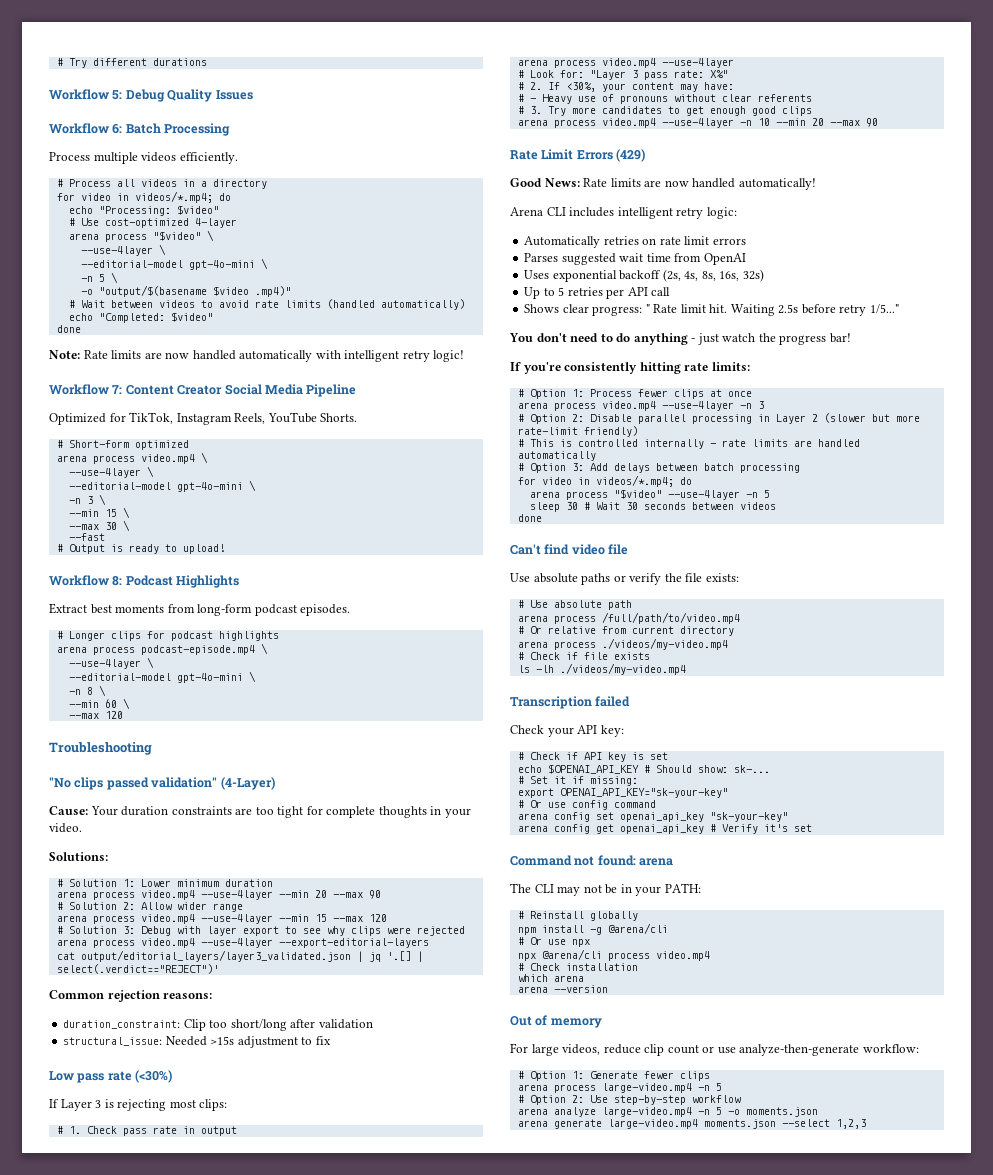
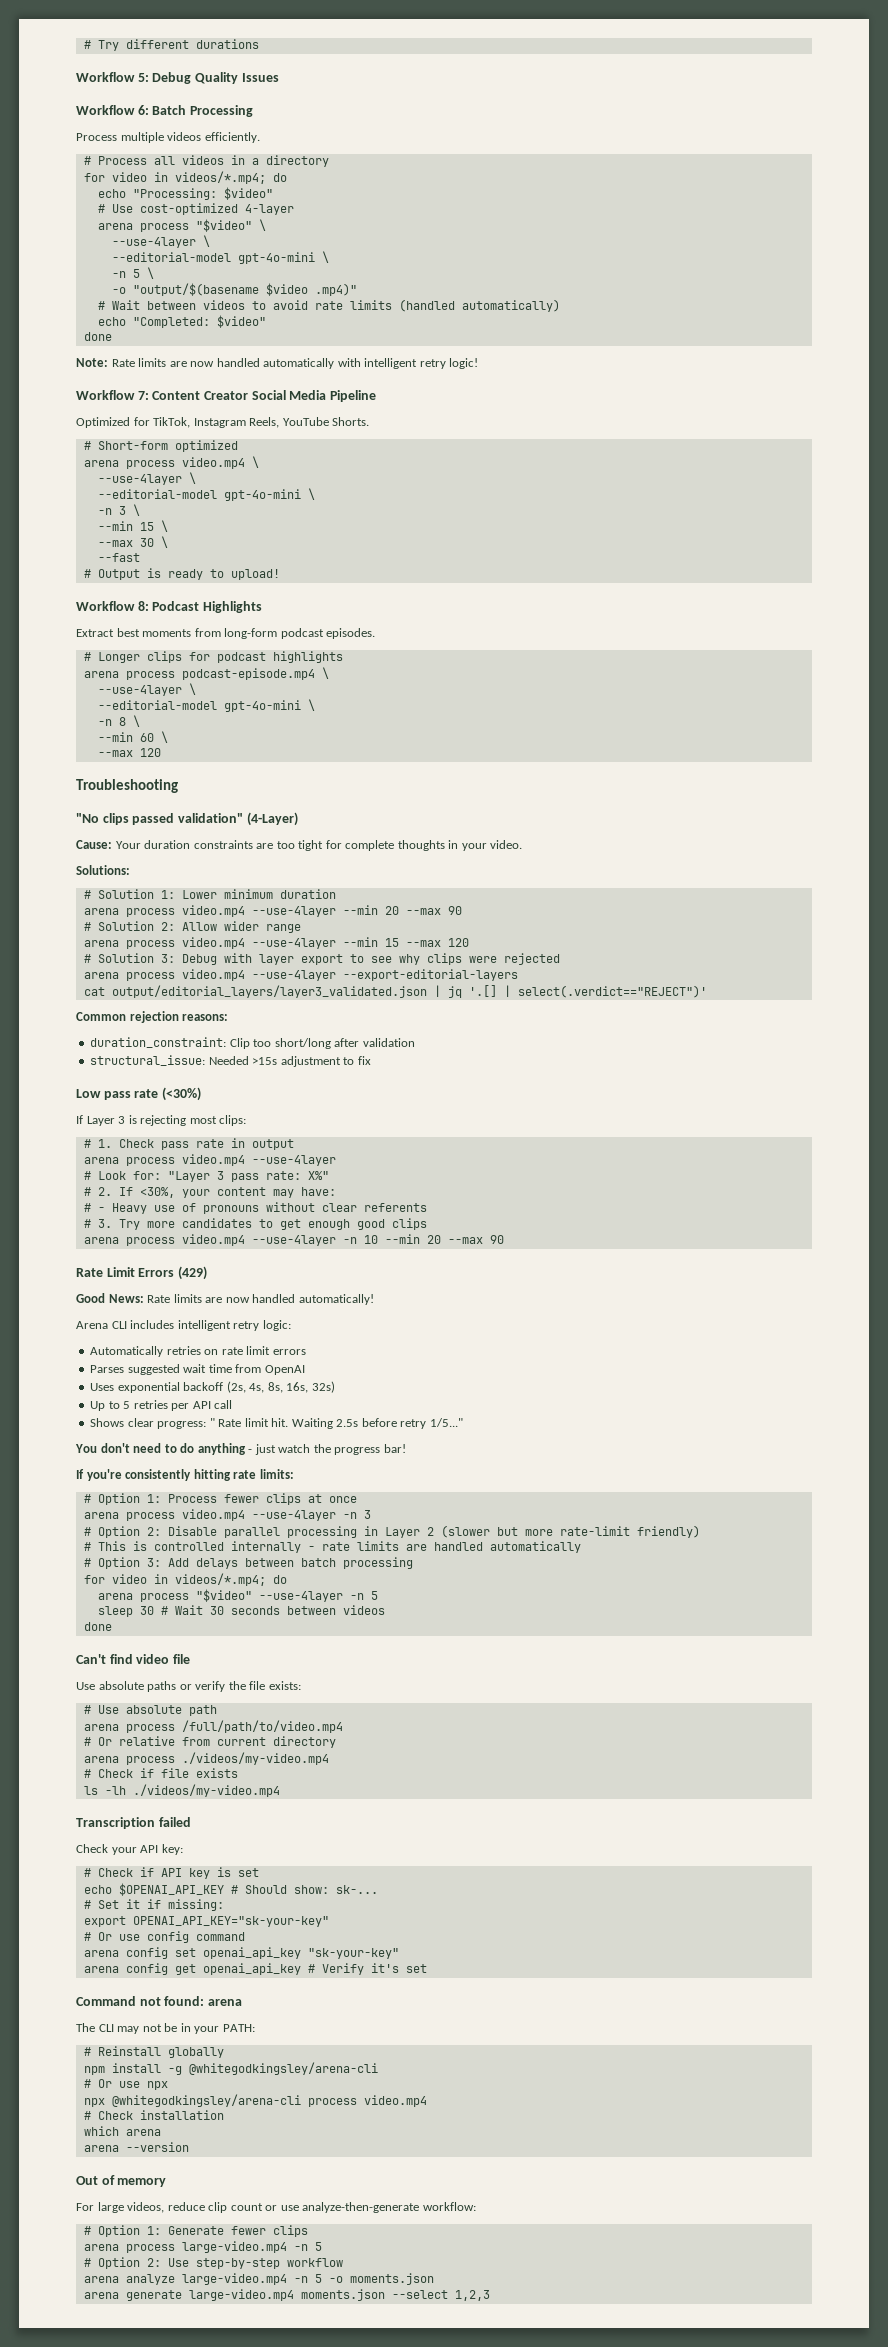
[607,923,668,934] @arena/cli -> [188,2062,378,2075] @whitegodkingsley/arena-cli
[541,949,602,960] @arena/cli -> [111,2094,301,2107] @whitegodkingsley/arena-cli

